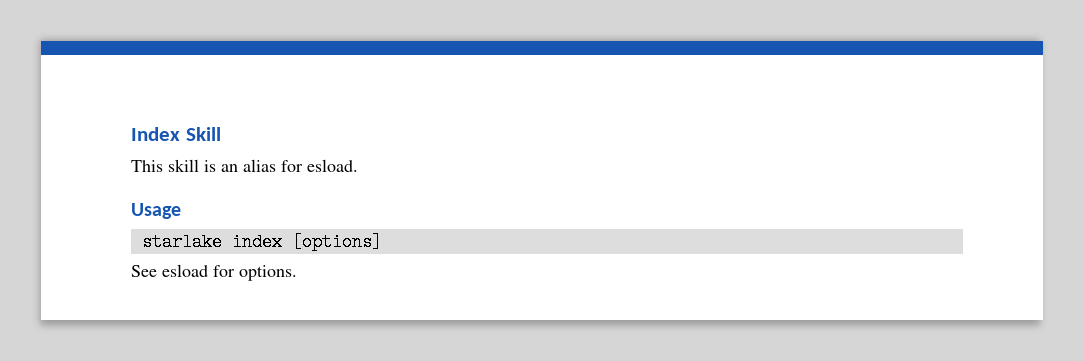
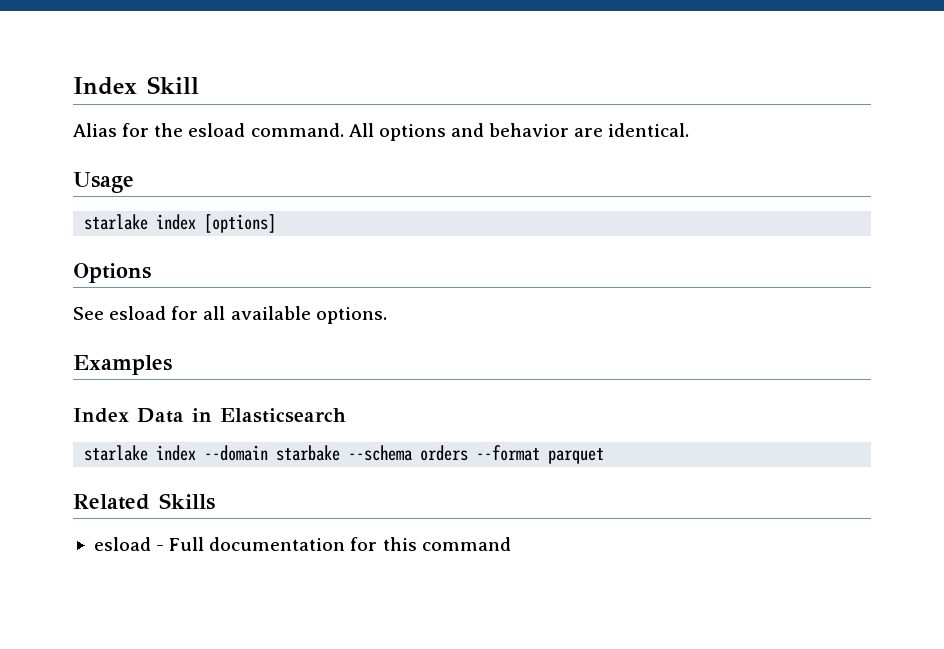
[131,159,358,172] This skill is an alias for esload. -> [73,123,690,141] Alias for the esload command. All options and behavior are identical.
(382, 242) none -> [73,263,151,283] // Options
(235, 271) none -> [203,306,311,320] all available
(297, 273) none -> [73,355,172,375] [73,408,346,423] [84,445,605,464] [73,493,215,510] [93,537,511,551] // Examples // Index Data in Elasticsearch // starlake index --domain starbake --schema orders --format parquet // Related Skills // esload - Full documentation for this command

